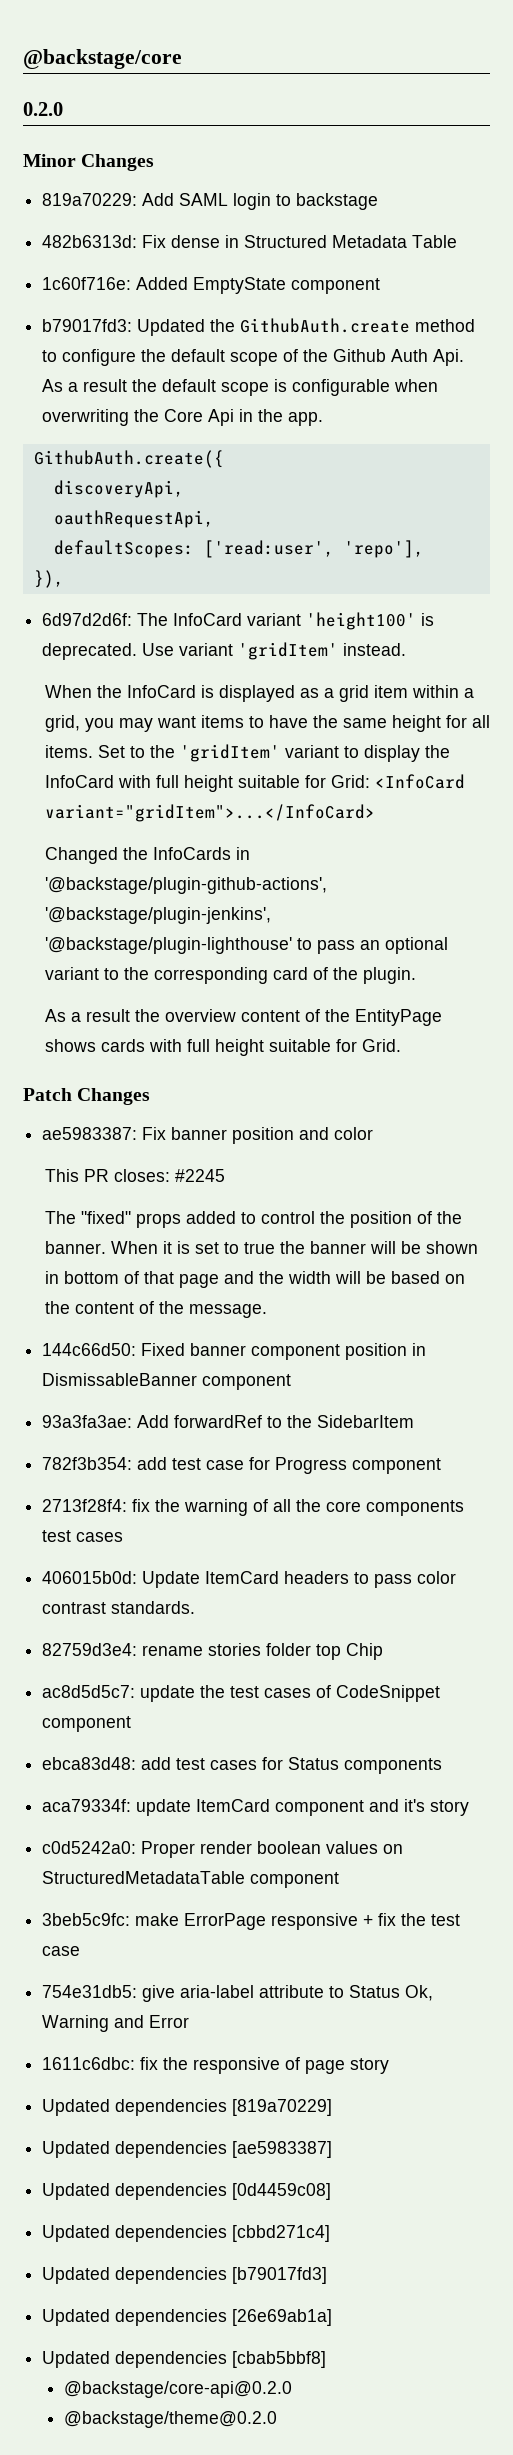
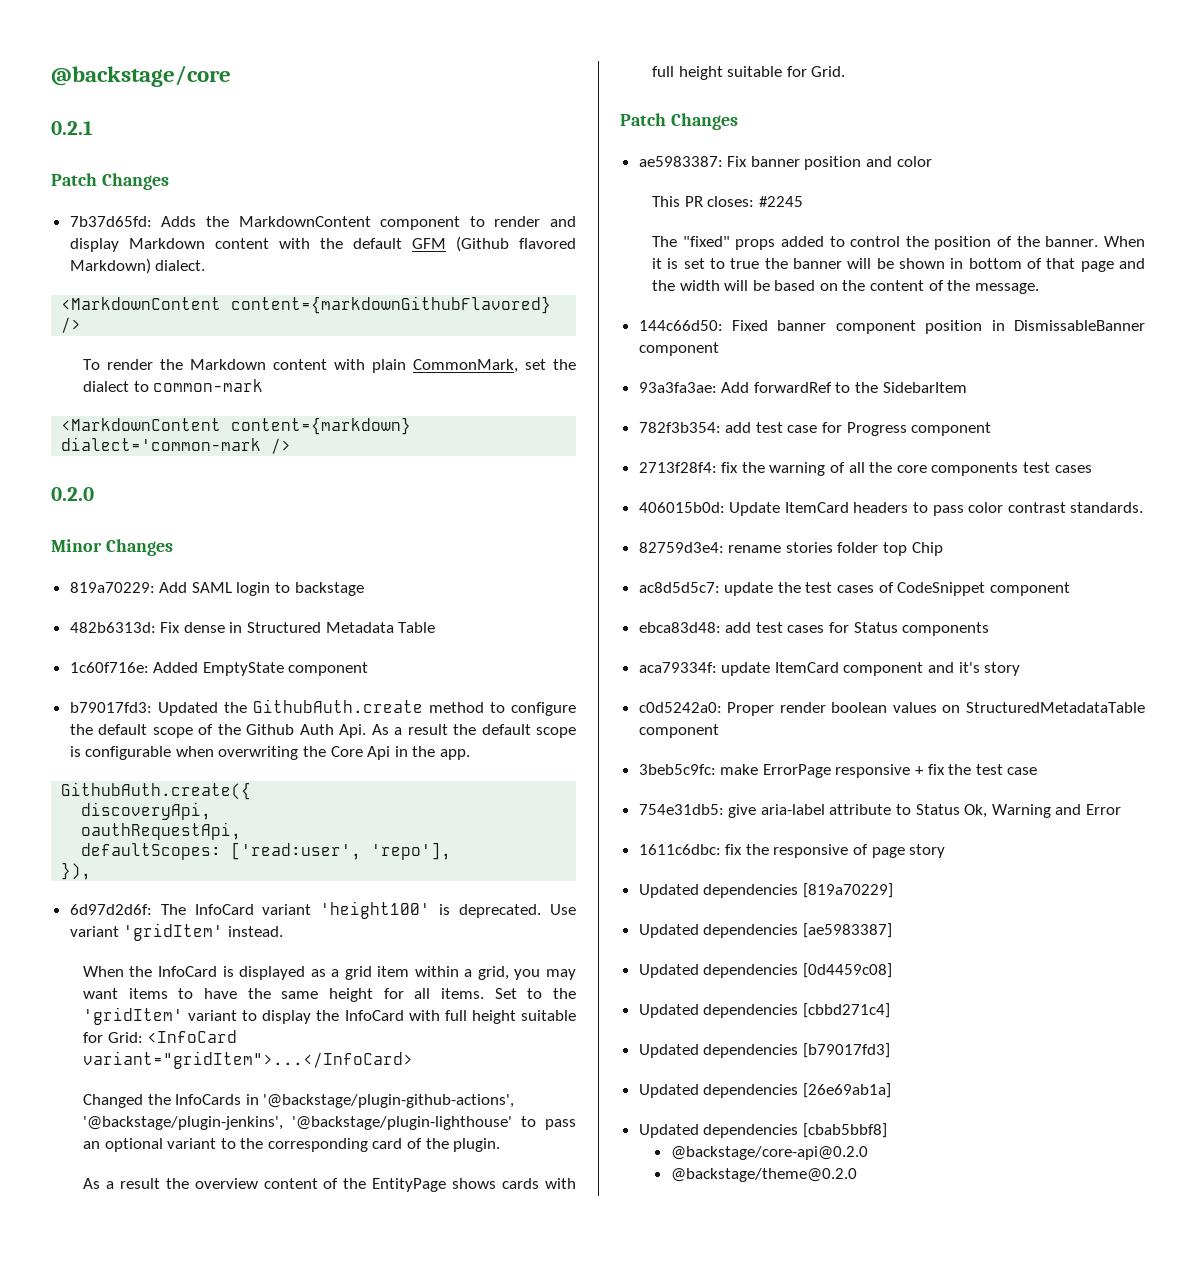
(182, 59) none -> [51,121,93,135] [51,173,169,190] [69,216,576,230] [69,236,577,252] [69,258,206,274] [61,296,552,314] [61,317,82,333] [82,359,577,373] [82,379,264,392] [61,417,412,435] [61,437,292,454] // 0.2.1 // Patch Changes // 7b37d65fd: Adds the MarkdownContent component to render and display Markdown content with the default GFM (Github flavored Markdown) dialect. // <MarkdownContent content={markdownGithubFlavored} /> // To render the Markdown content with plain CommonMark, set the dialect to common-mark // <MarkdownContent content={markdown} dialect='common-mark />

